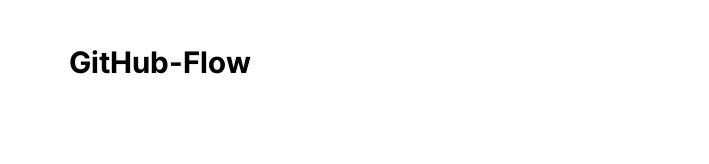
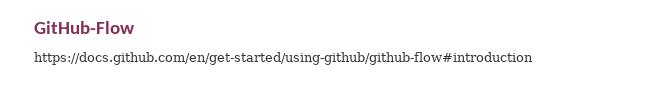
(251, 62) none -> [34,52,533,65] // https://docs.github.com/en/get-started/using-github/github-flow#introduction

